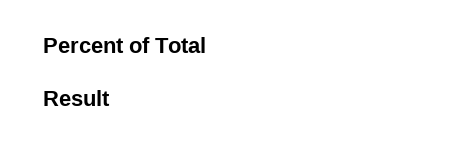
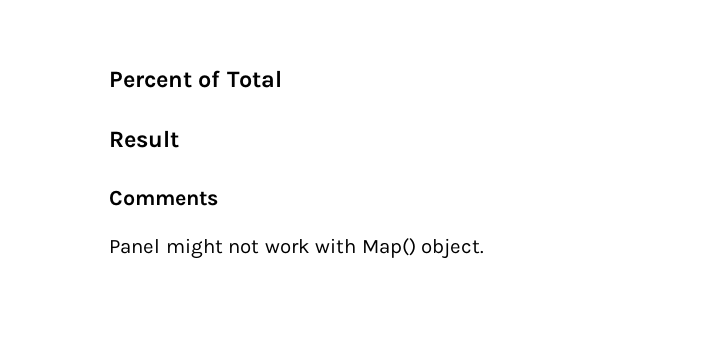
(110, 98) none -> [109,190,218,206] [109,238,485,259] // Comments // Panel might not work with Map() object.

